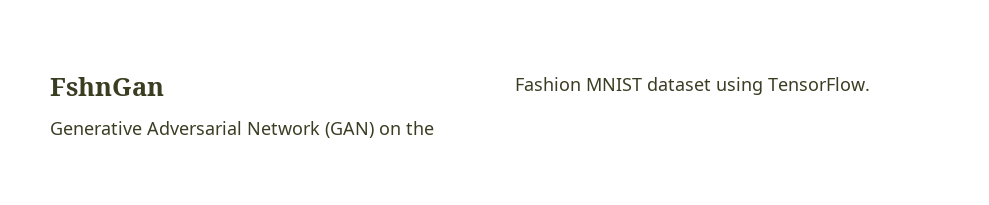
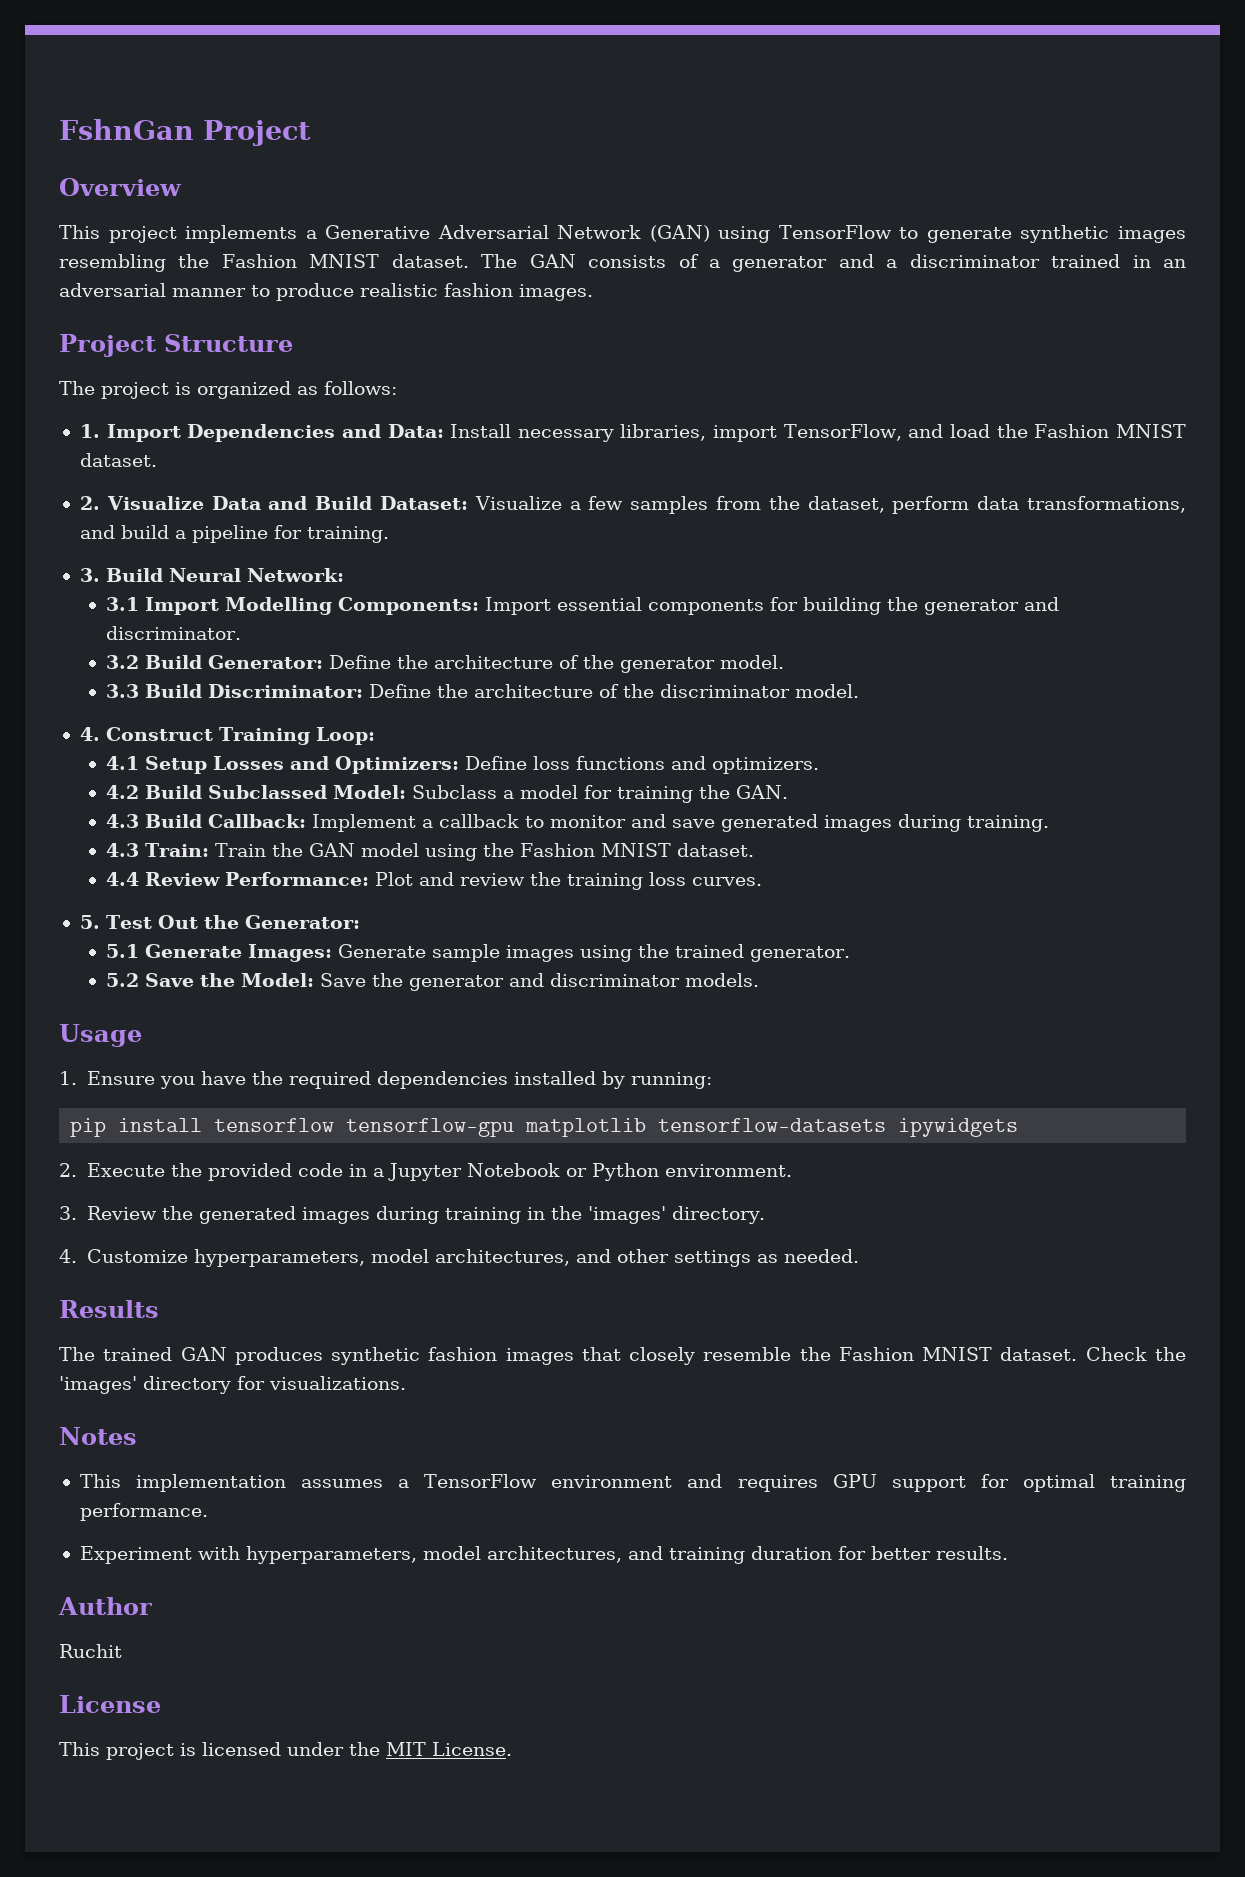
[50,121,434,138] [515,77,870,95] // Generative Adversarial Network (GAN) on the Fashion MNIST dataset using TensorFlow. -> [203,120,311,146] [59,178,182,196] [59,225,1186,243] [59,254,1186,272] [59,283,593,301] [59,334,293,357] [59,381,397,399] [79,424,1186,442] [79,453,157,467] [79,496,1186,514] [79,525,389,543] [79,568,344,582] [105,597,1059,615] [105,626,241,640] [105,655,784,673] [105,684,859,698] [79,727,375,745] [105,756,819,774] [105,785,788,803] [105,814,1049,832] [105,843,754,861] [105,872,762,890] [79,915,360,929] [105,944,850,962] [105,973,759,991] [59,1024,142,1047] [59,1071,712,1089] [70,1118,1019,1137] [59,1163,792,1181] [59,1206,766,1224] [59,1249,859,1267] [59,1300,159,1318] [59,1347,1186,1365] [59,1376,406,1394] [59,1427,137,1445] [79,1474,1186,1492] [79,1503,208,1521] [79,1546,1008,1564] [58,1597,152,1615] [59,1644,122,1658] [59,1695,161,1713] [59,1742,512,1760] Project // Overview // This project implements a Generative Adversarial Network (GAN) using TensorFlow to generate synthetic images resembling the Fashion MNIST dataset. The GAN consists of a generator and a discriminator trained in an adversarial manner to produce realistic fashion images. // Project Structure // The project is organized as follows: // 1. Import Dependencies and Data: Install necessary libraries, import TensorFlow, and load the Fashion MNIST dataset. // 2. Visualize Data and Build Dataset: Visualize a few samples from the dataset, perform data transformations, and build a pipeline for training. // 3. Build Neural Network: // 3.1 Import Modelling Components: Import essential components for building the generator and discriminator. // 3.2 Build Generator: Define the architecture of the generator model. // 3.3 Build Discriminator: Define the architecture of the discriminator model. // 4. Construct Training Loop: // 4.1 Setup Losses and Optimizers: Define loss functions and optimizers. // 4.2 Build Subclassed Model: Subclass a model for training the GAN. // 4.3 Build Callback: Implement a callback to monitor and save generated images during training. // 4.3 Train: Train the GAN model using the Fashion MNIST dataset. // 4.4 Review Performance: Plot and review the training loss curves. // 5. Test Out the Generator: // 5.1 Generate Images: Generate sample images using the trained generator. // 5.2 Save the Model: Save the generator and discriminator models. // Usage // 1. Ensure you have the required dependencies installed by running: // pip install tensorflow tensorflow-gpu matplotlib tensorflow-datasets ipywidgets // 2. Execute the provided code in a Jupyter Notebook or Python environment. // 3. Review the generated images during training in the 'images' directory. // 4. Customize hyperparameters, model architectures, and other settings as needed. // Results // The trained GAN produces synthetic fashion images that closely resemble the Fashion MNIST dataset. Check the 'images' directory for visualizations. // Notes // This implementation assumes a TensorFlow environment and requires GPU support for optimal training performance. // Experiment with hyperparameters, model architectures, and training duration for better results. // Author // Ruchit // License // This project is licensed under the MIT License.

